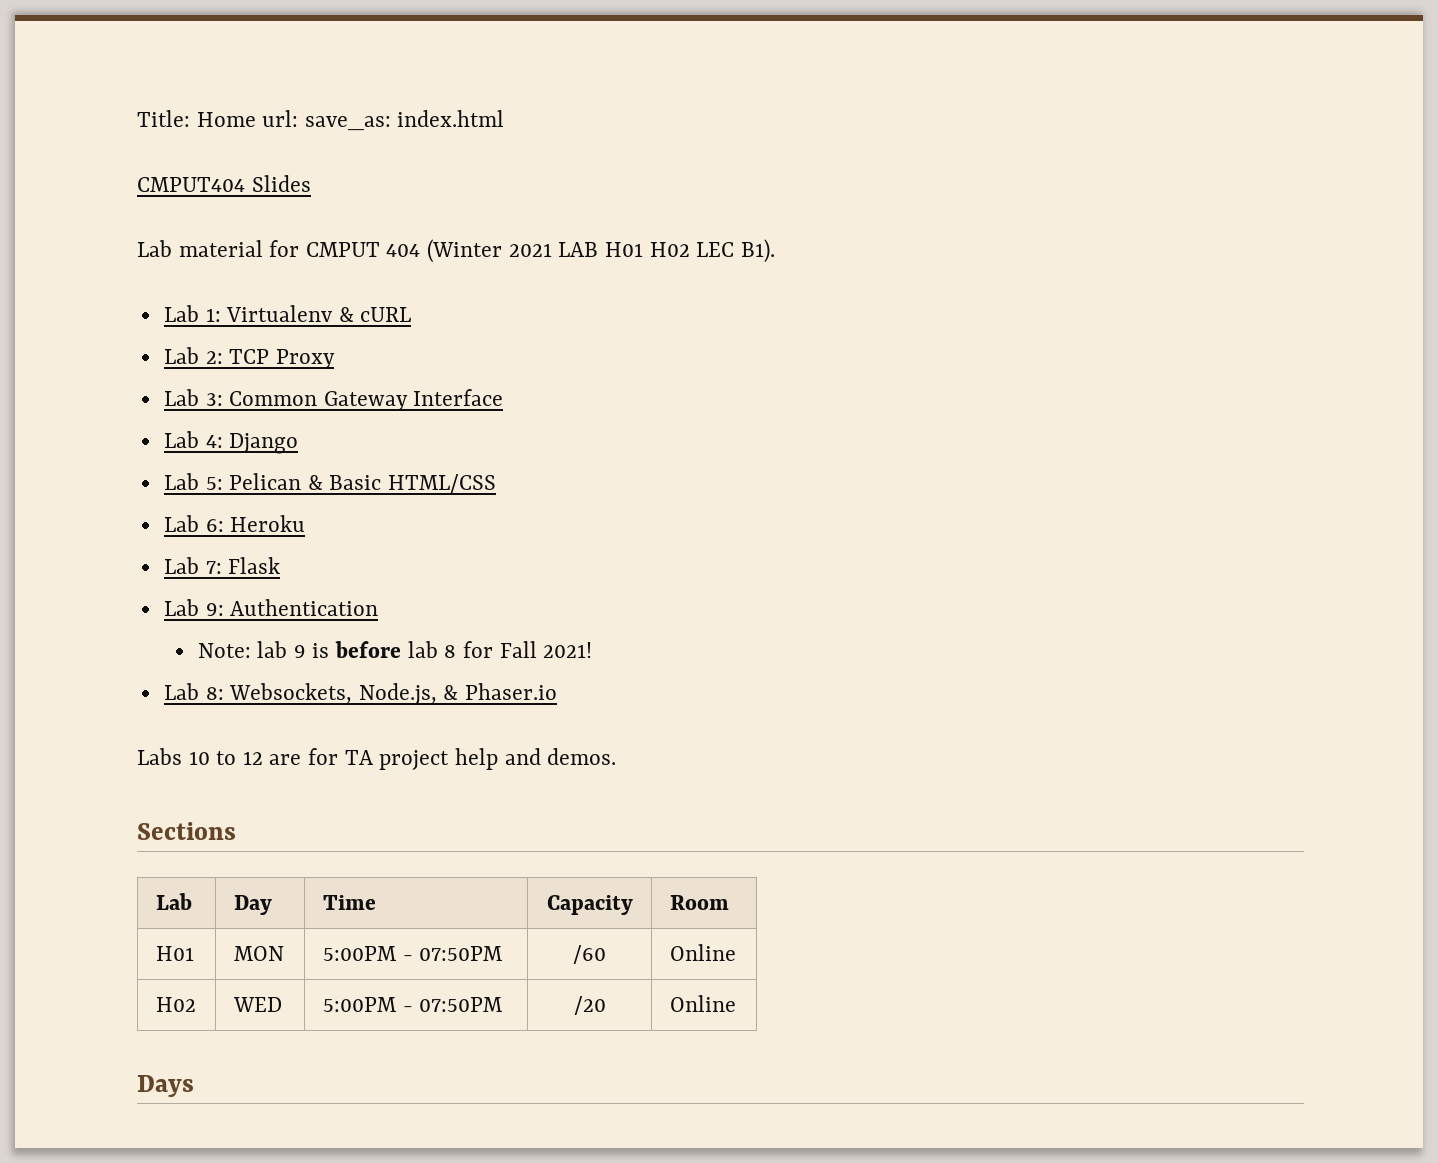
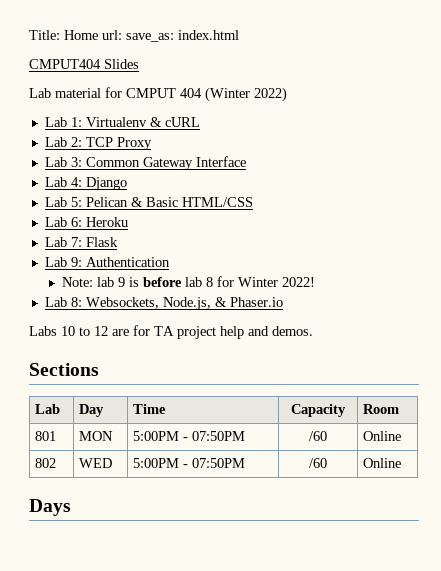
[508,239,775,263] 2021 LAB H01 H02 LEC B1). -> [254,87,287,102] 2022)
[499,641,593,658] Fall 2021! -> [237,277,315,287] Winter 2022!
[155,946,194,961] H01 -> [34,431,56,441] 801
[155,997,196,1012] H02 -> [34,458,56,468] 802
[573,996,606,1015] /20 -> [309,458,327,468] /60

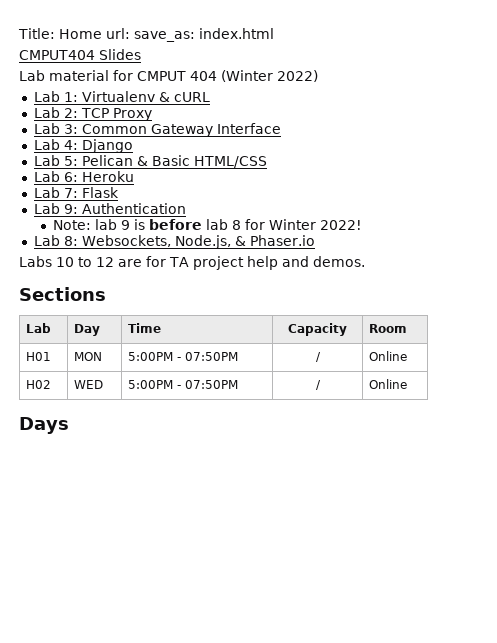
[34,431,56,441] 801 -> [26,352,52,361] H01
[309,431,327,441] [362,431,401,441] [34,458,56,468] /60 | Online // 802 -> [315,352,321,362] [369,351,408,361] [26,380,52,389] / | Online // H02
[309,458,327,468] /60 -> [315,380,321,390] /

